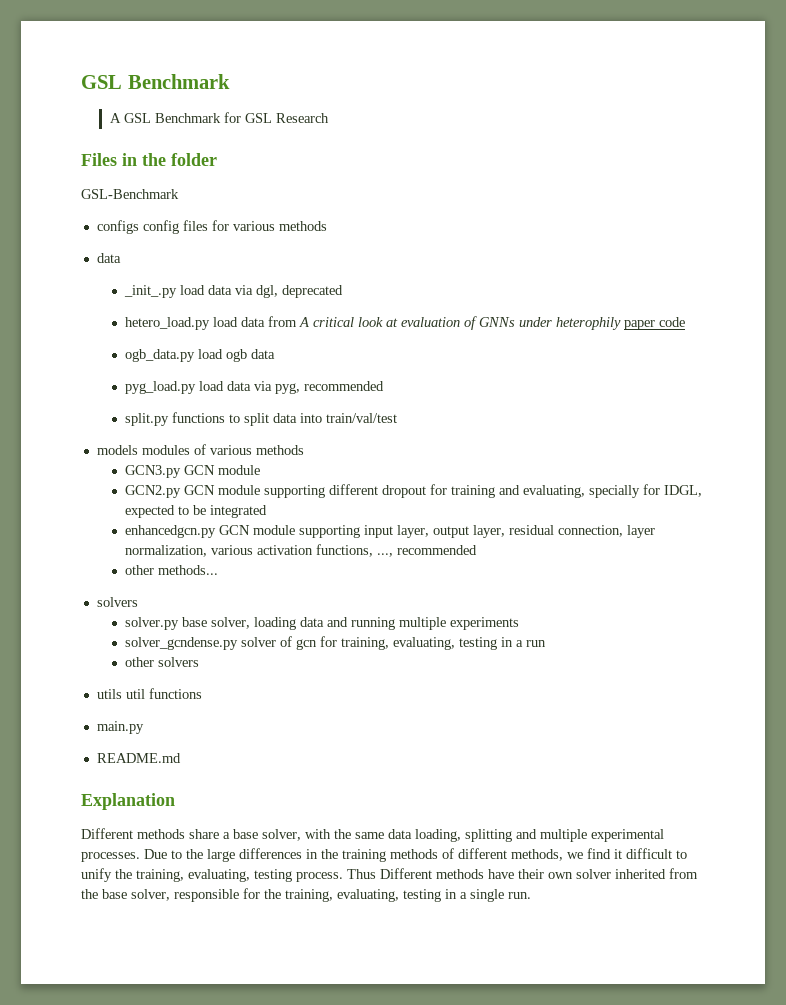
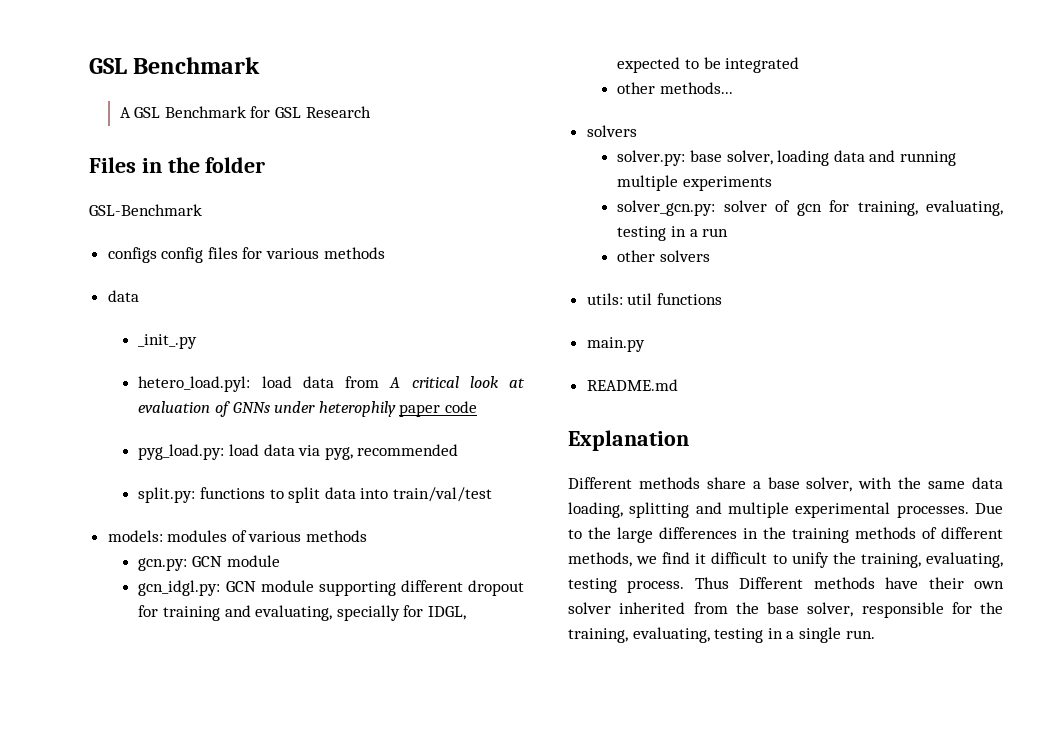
[180,285,344,298] [125,317,211,330] load data via dgl, deprecated // hetero_load.py -> [138,376,251,392] // hetero_load.pyl:
[125,349,276,362] [125,381,197,394] ogb_data.py load ogb data // pyg_load.py -> [138,444,225,460] pyg_load.py:
[125,413,170,426] split.py -> [138,487,196,503] split.py:
[96,445,138,455] models -> [107,530,163,542] models:
[125,465,182,478] GCN3.py -> [138,558,188,571] gcn.py:
[125,485,182,498] GCN2.py -> [138,580,221,596] gcn_idgl.py:
[125,525,656,538] [125,544,478,557] // enhancedgcn.py GCN module supporting input layer, output layer, residual connection, layer normalization, various activation functions, ..., recommended -> (800, 65) none
[125,617,180,630] solver.py -> [617,150,686,166] solver.py:
[125,637,239,650] solver_gcndense.py -> [617,200,716,216] solver_gcn.py:
[96,689,122,699] utils -> [586,293,623,305] utils:

